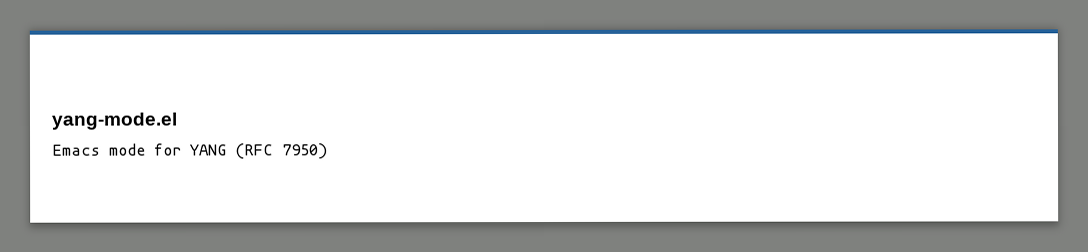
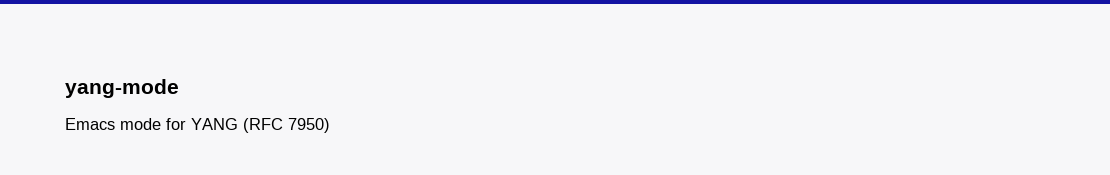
[51,112,178,130] yang-mode.el -> [65,79,179,98] yang-mode

